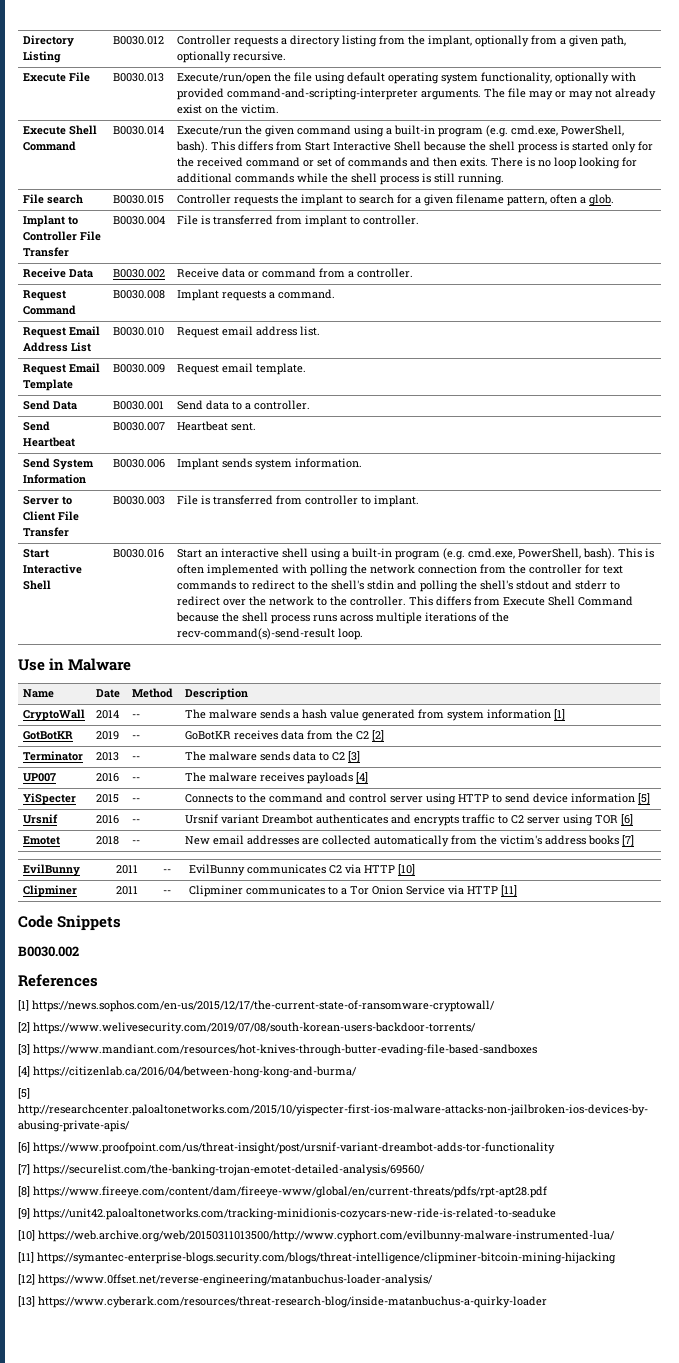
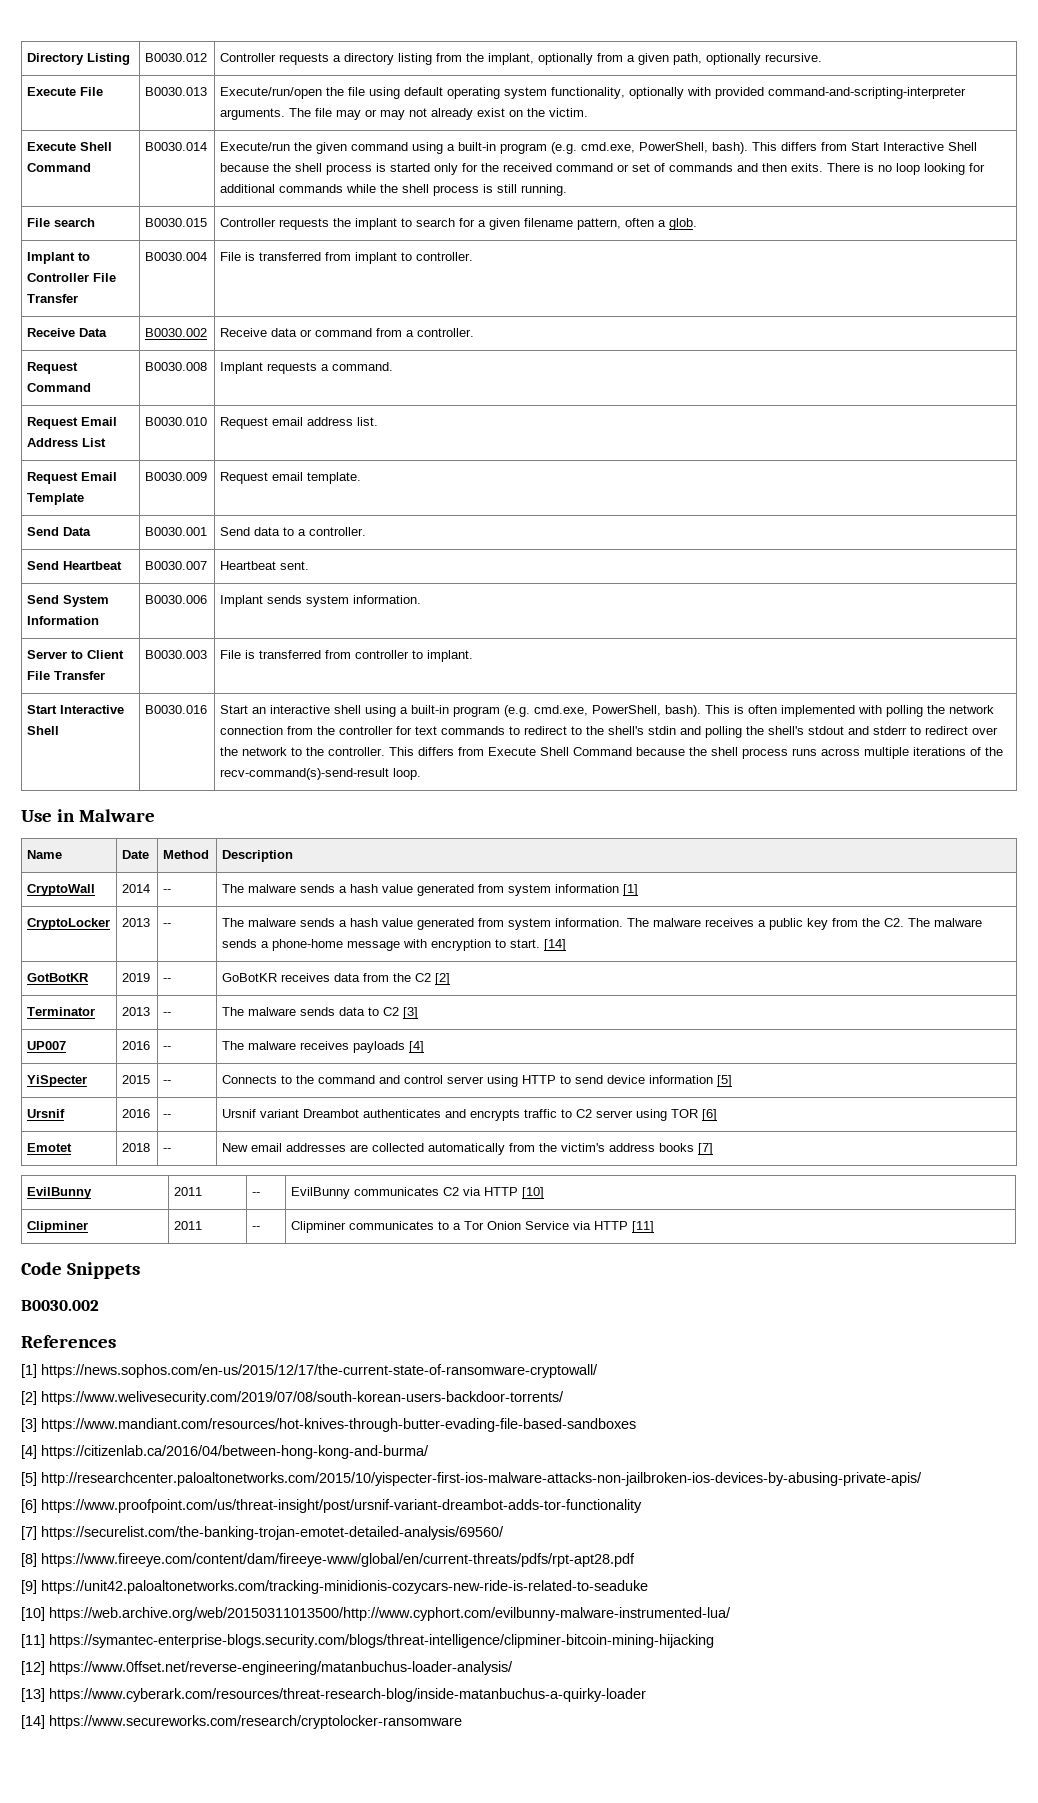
(566, 714) none -> [26,918,110,930] [121,918,150,927] [162,923,171,927] [221,918,982,930] [221,939,566,951] // CryptoLocker | 2013 | -- | The malware sends a hash value generated from system information. The malware receives a public key from the C2. The malware sends a phone-home message with encryption to start. [14]
(547, 1302) none -> [21,1715,462,1729] // [14] https://www.secureworks.com/research/cryptolocker-ransomware

